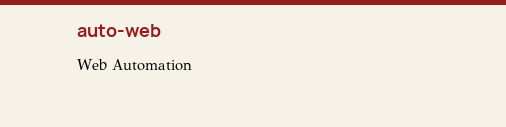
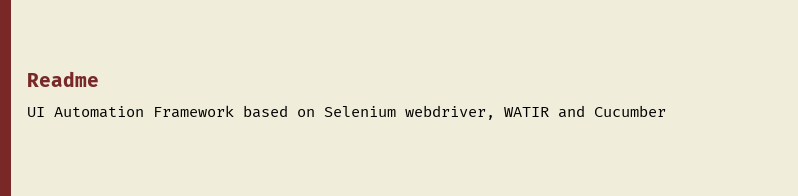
[77,24,161,37] [77,59,192,71] auto-web // Web Automation -> [27,71,99,87] [27,105,666,120] Readme // UI Automation Framework based on Selenium webdriver, WATIR and Cucumber

